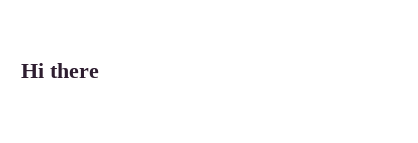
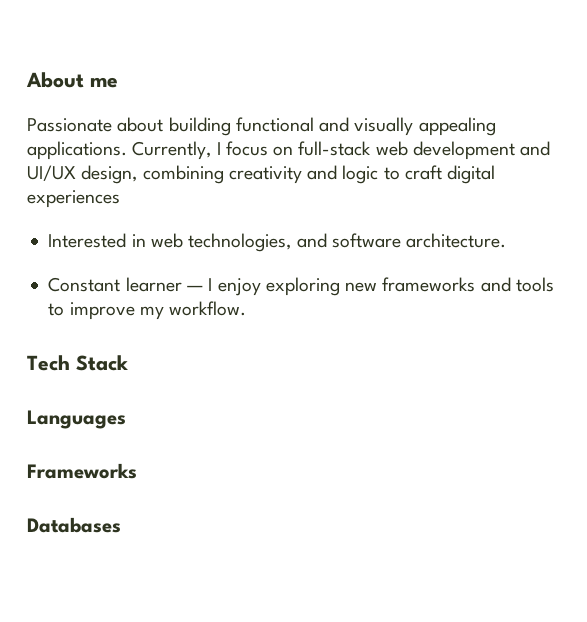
[21,63,99,78] Hi there -> [26,72,118,88] [27,117,496,136] [27,141,551,160] [27,165,496,184] [27,190,120,208] [48,233,507,252] [48,277,554,296] [48,301,247,320] [27,355,128,371] [27,410,126,429] [27,463,137,479] [27,517,121,533] About me // Passionate about building functional and visually appealing applications. Currently, I focus on full-stack web development and UI/UX design, combining creativity and logic to craft digital experiences // Interested in web technologies, and software architecture. // Constant learner — I enjoy exploring new frameworks and tools to improve my workflow. // Tech Stack // Languages // Frameworks // Databases

